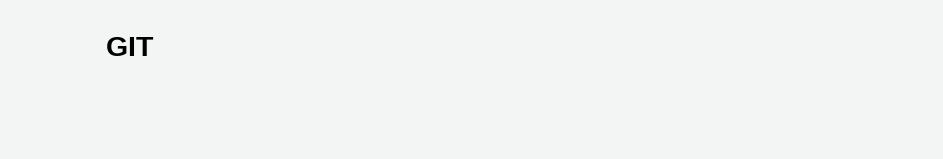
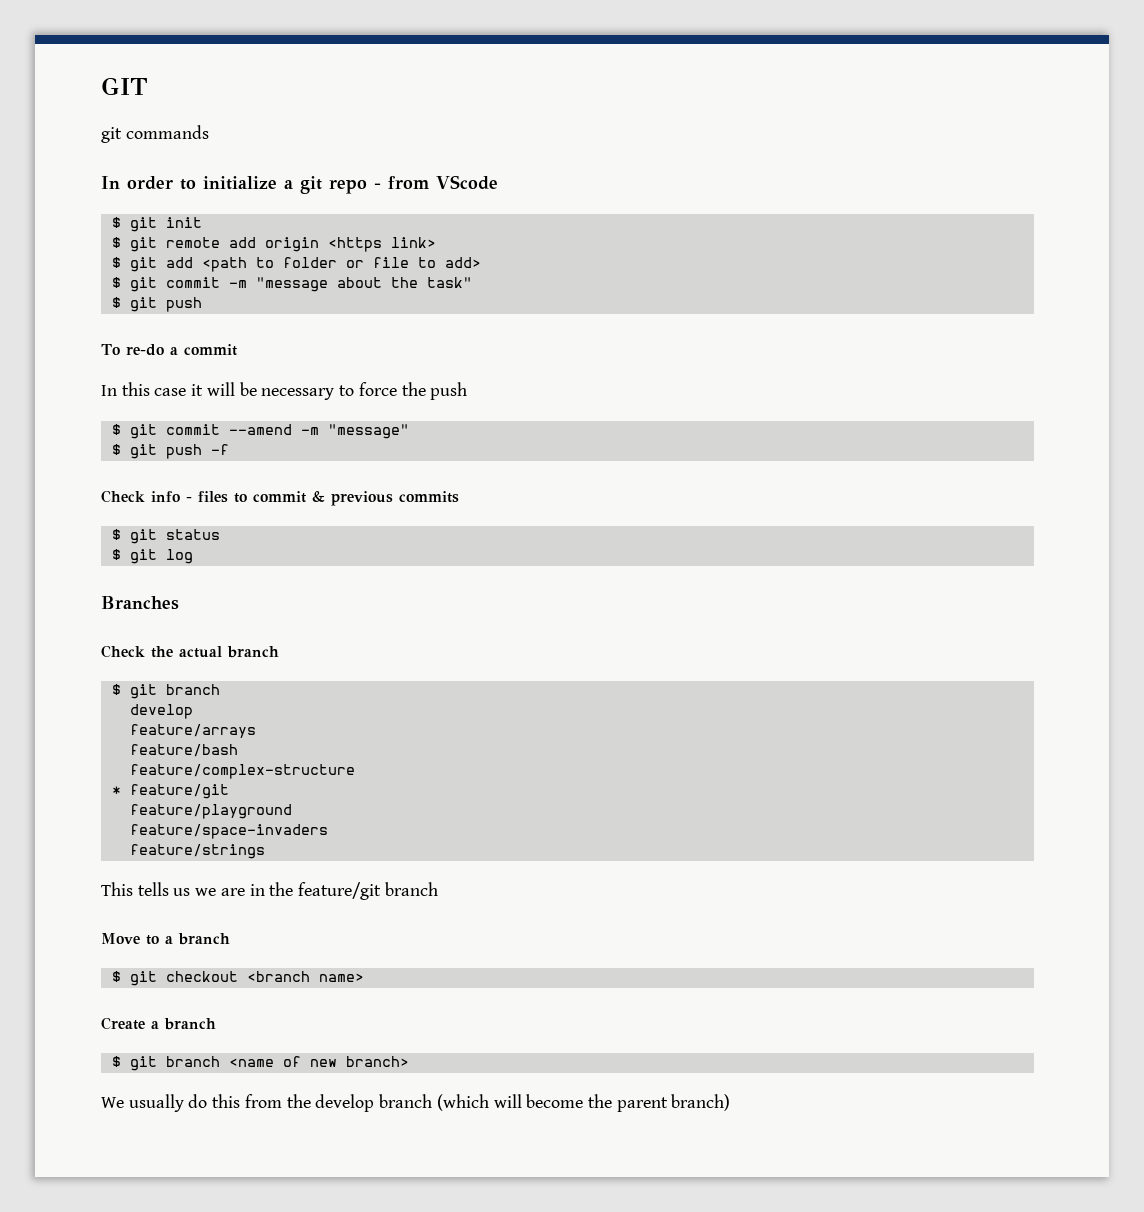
(154, 46) none -> [101,125,209,143] [101,175,498,194] [111,217,202,232] [111,237,436,252] [111,257,481,272] [111,277,472,292] [111,297,202,312] [101,344,237,356] [101,382,468,400] [111,424,409,439] [111,444,229,459] [101,490,459,506] [111,529,220,544] [111,549,193,564] [101,596,179,610] [101,645,279,658] [111,684,220,699] [129,704,193,719] [129,724,256,738] [129,744,238,757] [129,764,355,779] [111,784,229,799] [129,804,292,819] [129,824,328,839] [129,844,265,859] [101,882,438,900] [101,933,230,945] [111,971,364,986] [101,1017,216,1030] [111,1056,409,1071] [101,1094,731,1112] // git commands // In order to initialize a git repo - from VScode // $ git init // $ git remote add origin <https link> // $ git add <path to folder or file to add> // $ git commit -m "message about the task" // $ git push // To re-do a commit // In this case it will be necessary to force the push // $ git commit --amend -m "message" // $ git push -f // Check info - files to commit & previous commits // $ git status // $ git log // Branches // Check the actual branch // $ git branch // develop // feature/arrays // feature/bash // feature/complex-structure // * feature/git // feature/playground // feature/space-invaders // feature/strings // This tells us we are in the feature/git branch // Move to a branch // $ git checkout <branch name> // Create a branch // $ git branch <name of new branch> // We usually do this from the develop branch (which will become the parent branch)

